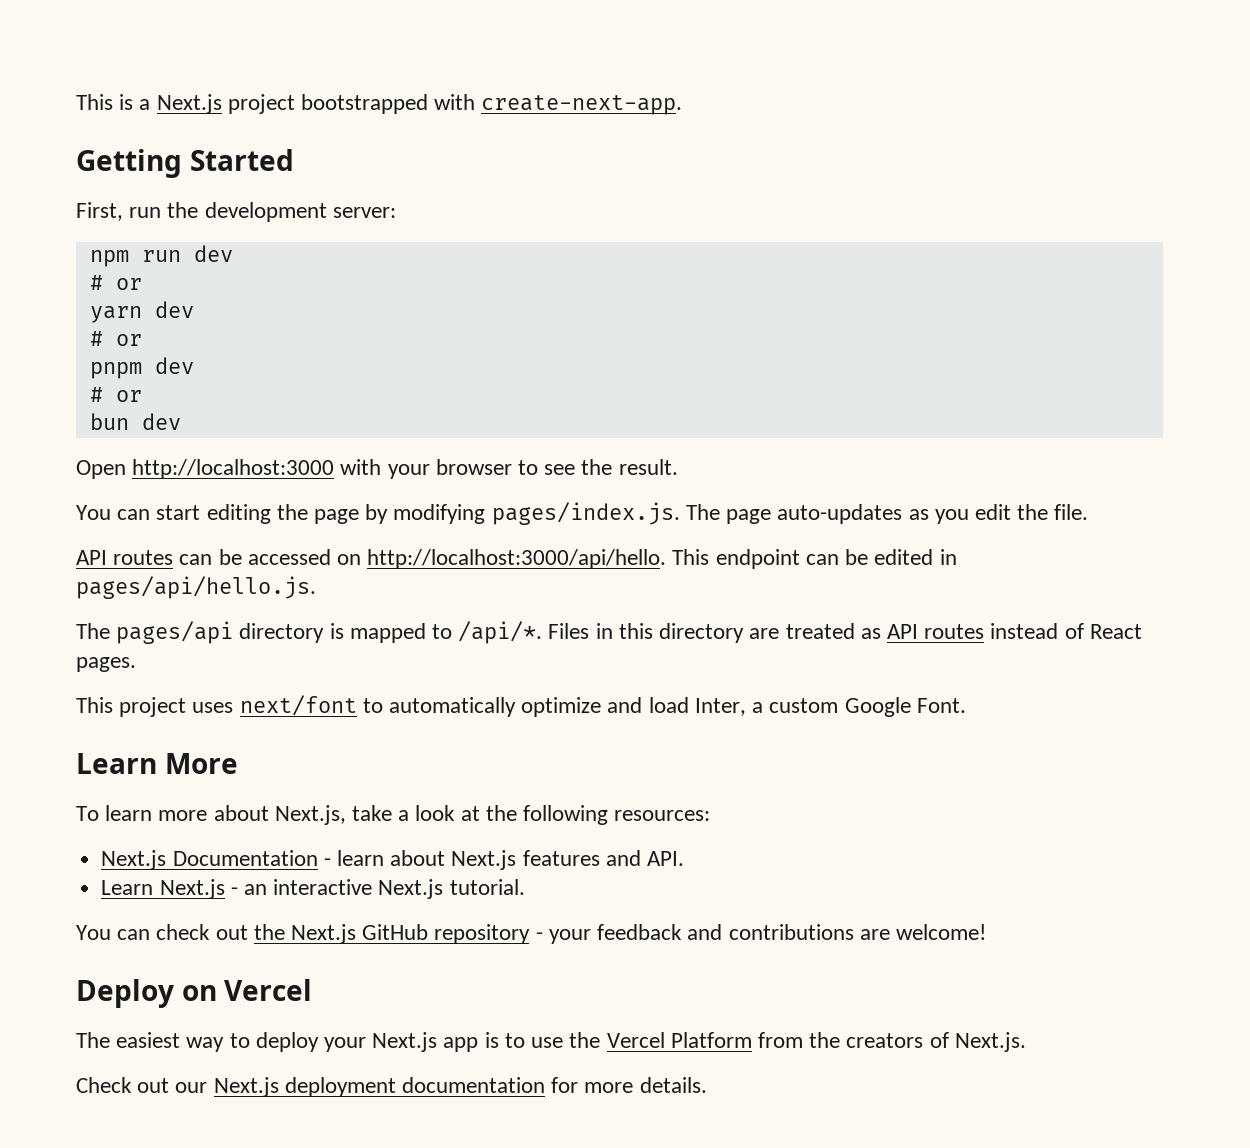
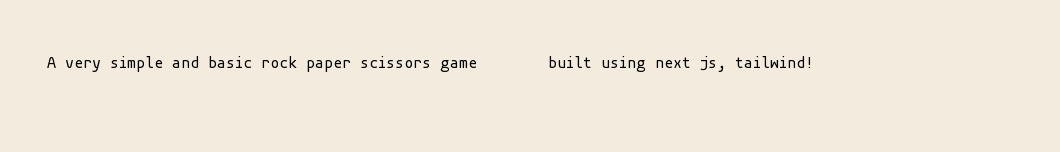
[76,94,683,115] [76,149,294,178] [76,202,396,222] [89,245,233,267] [89,275,142,290] [89,301,194,323] [89,331,142,346] [89,357,194,379] [89,387,142,402] [89,413,181,430] [76,459,678,479] [76,502,1089,525] [76,549,957,569] [76,576,316,599] [76,621,1142,644] [76,657,136,672] [76,695,966,717] [76,753,238,774] [76,805,711,825] [101,850,684,870] [101,879,525,899] [76,924,986,944] [76,979,313,1008] [76,1032,1026,1052] [76,1077,707,1097] This is a Next.js project bootstrapped with create-next-app. // Getting Started // First, run the development server: // npm run dev // # or // yarn dev // # or // pnpm dev // # or // bun dev // Open http://localhost:3000 with your browser to see the result. // You can start editing the page by modifying pages/index.js. The page auto-updates as you edit the file. // API routes can be accessed on http://localhost:3000/api/hello. This endpoint can be edited in pages/api/hello.js. // The pages/api directory is mapped to /api/*. Files in this directory are treated as API routes instead of React pages. // This project uses next/font to automatically optimize and load Inter, a custom Google Font. // Learn More // To learn more about Next.js, take a look at the following resources: // Next.js Documentation - learn about Next.js features and API. // Learn Next.js - an interactive Next.js tutorial. // You can check out the Next.js GitHub repository - your feedback and contributions are welcome! // Deploy on Vercel // The easiest way to deploy your Next.js app is to use the Vercel Platform from the creators of Next.js. // Check out our Next.js deployment documentation for more details. -> [47,56,814,72] A very simple and basic rock paper scissors game built using next js, tailwind!

